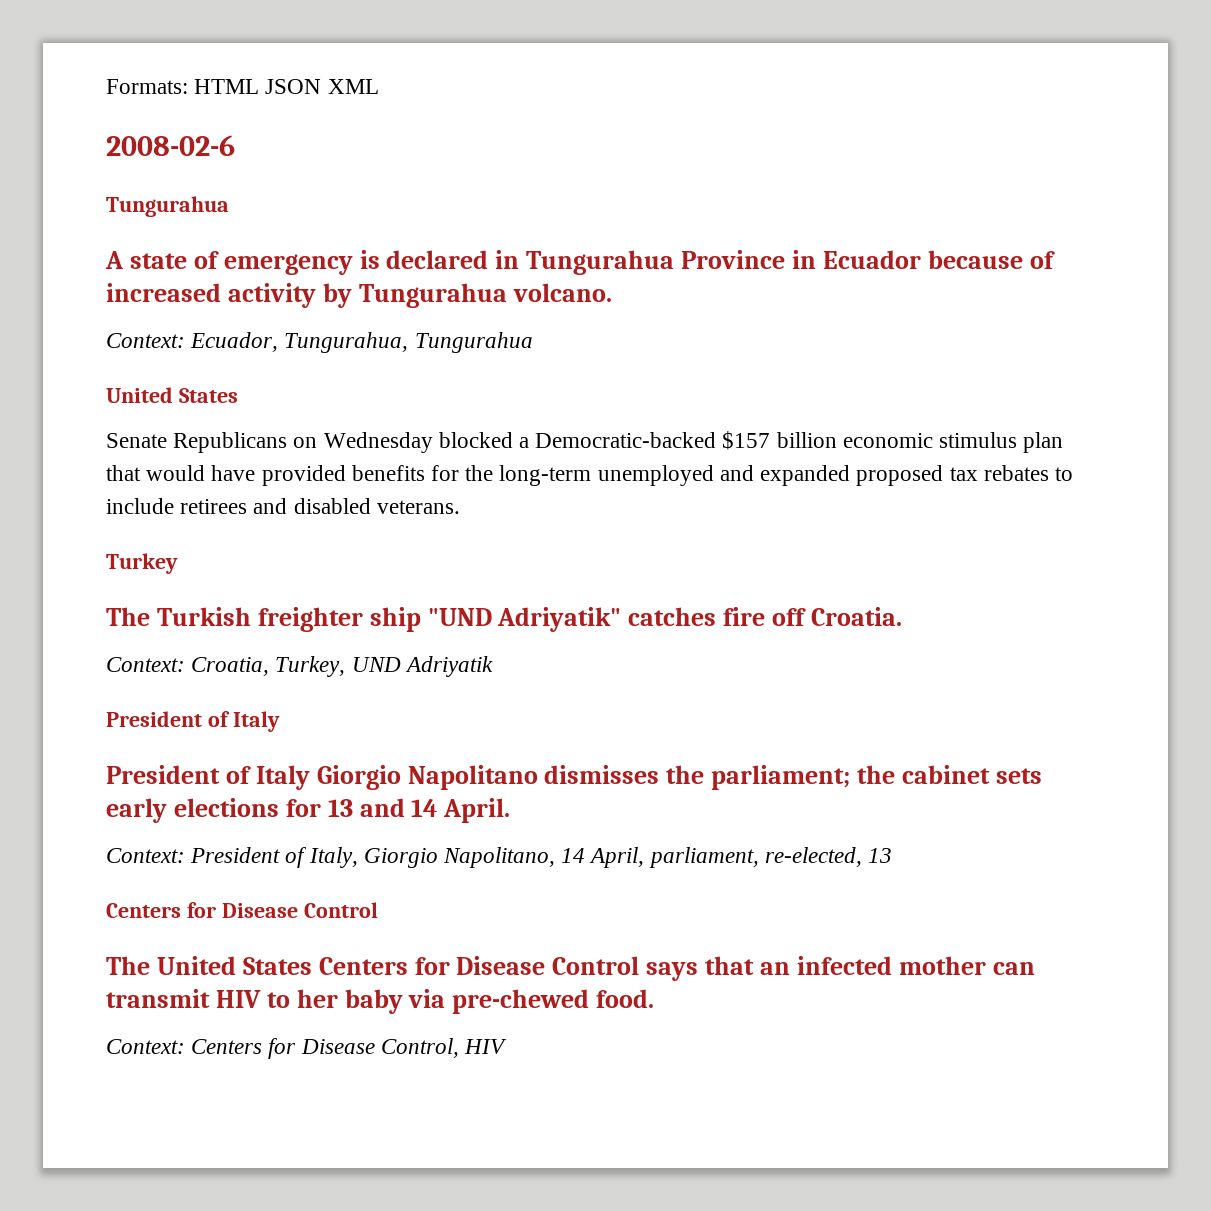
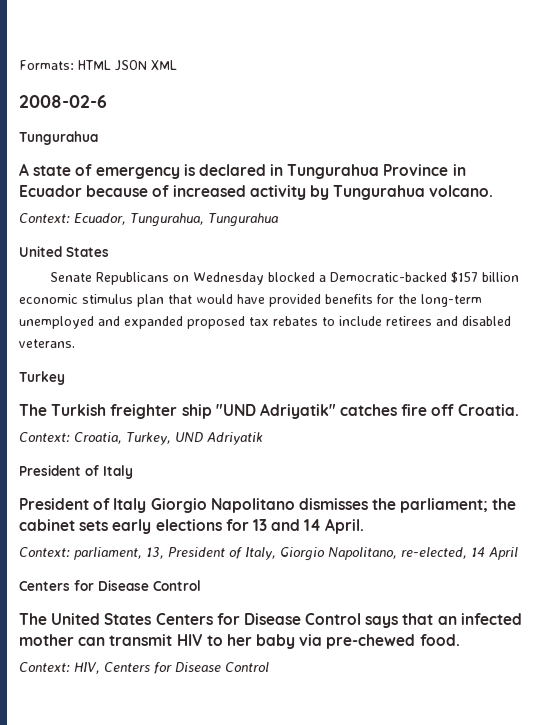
(185, 855) none -> [74,547,164,560] parliament, 13,
[561,847,893,868] 14 April, parliament, re-elected, 13 -> [401,547,518,560] re-elected, 14 April
[191,1038,508,1059] Centers for Disease Control, HIV -> [74,662,269,674] HIV, Centers for Disease Control

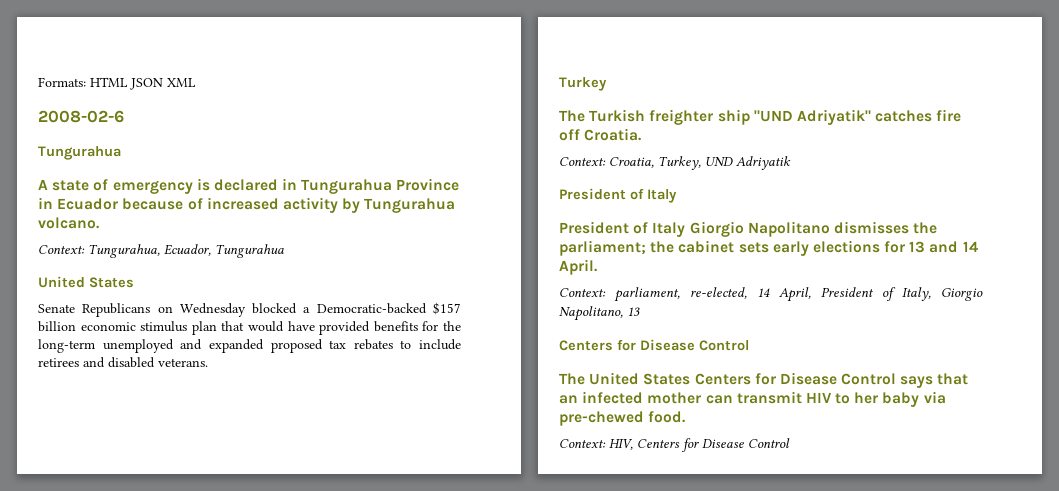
[74,213,204,227] Ecuador, Tungurahua, -> [88,244,211,258] Tungurahua, Ecuador,
[146,547,164,559] 13, -> [690,287,811,302] re-elected, 14 April,
[401,547,518,560] re-elected, 14 April -> [627,307,640,316] 13

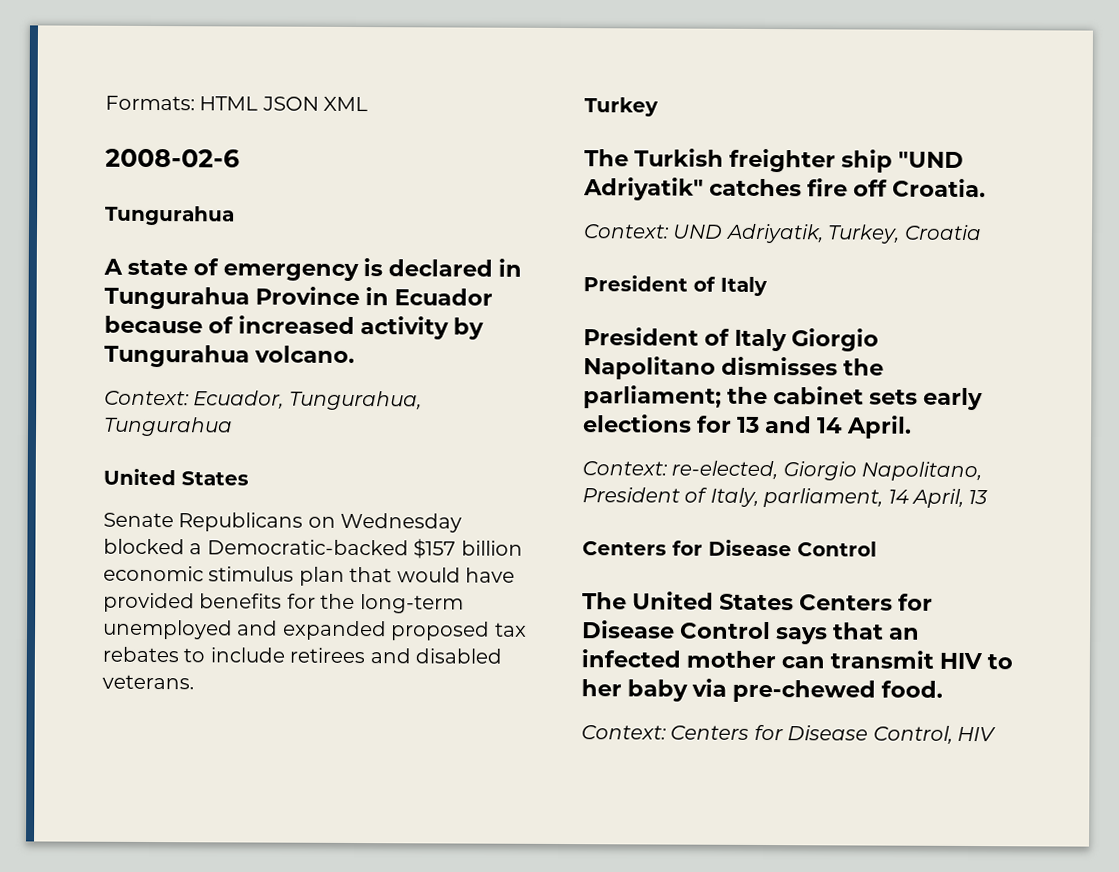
[88,244,211,258] Tungurahua, Ecuador, -> [193,390,422,411] Ecuador, Tungurahua,
[609,156,791,170] Croatia, Turkey, UND Adriyatik -> [672,223,982,244] UND Adriyatik, Turkey, Croatia
[614,287,983,302] [559,306,623,321] parliament, re-elected, 14 April, President of Italy, Giorgio Napolitano, -> [671,460,983,482] [582,487,964,508] re-elected, Giorgio Napolitano, President of Italy, parliament, 14 April,
[609,438,790,452] HIV, Centers for Disease Control -> [670,724,996,744] Centers for Disease Control, HIV

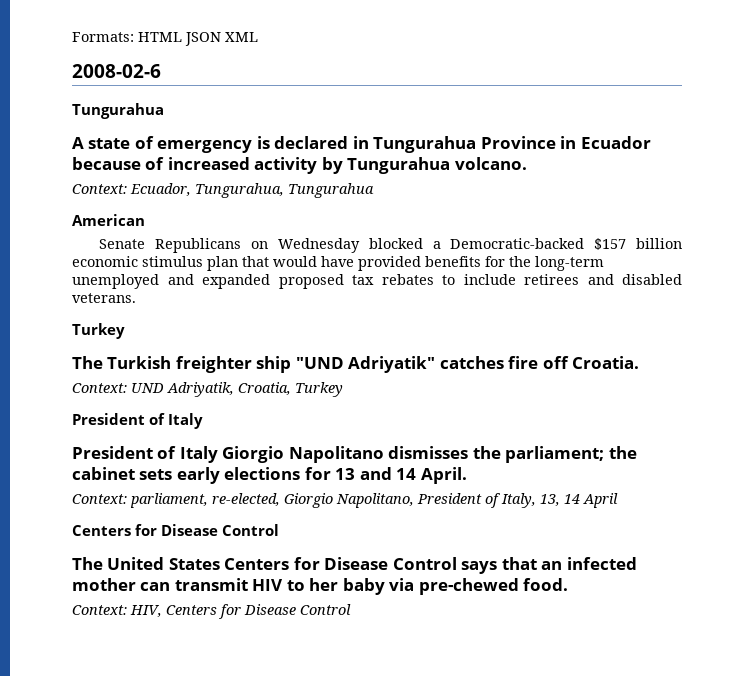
[103,468,249,486] United States -> [72,214,145,226] American
[827,224,982,244] Turkey, Croatia -> [238,382,343,397] Croatia, Turkey
(668, 468) none -> [130,493,208,508] parliament,
[763,487,989,508] parliament, 14 April, 13 -> [540,493,618,508] 13, 14 April
[670,724,996,744] Centers for Disease Control, HIV -> [130,604,351,619] HIV, Centers for Disease Control

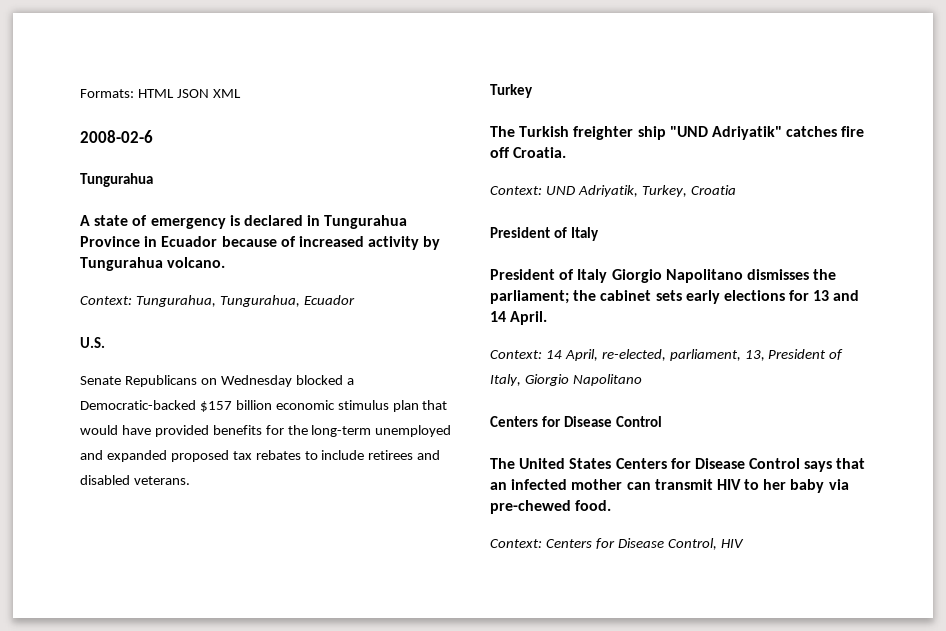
[130,183,374,198] [72,214,145,226] Ecuador, Tungurahua, Tungurahua // American -> [135,295,355,307] [80,337,105,348] Tungurahua, Tungurahua, Ecuador // U.S.
[238,382,343,397] Croatia, Turkey -> [641,185,736,197] Turkey, Croatia
[130,493,618,508] parliament, re-elected, Giorgio Napolitano, President of Italy, 13, 14 April -> [545,349,844,361] [490,374,642,386] 14 April, re-elected, parliament, 13, President of Italy, Giorgio Napolitano
[130,604,351,619] HIV, Centers for Disease Control -> [545,538,744,550] Centers for Disease Control, HIV

